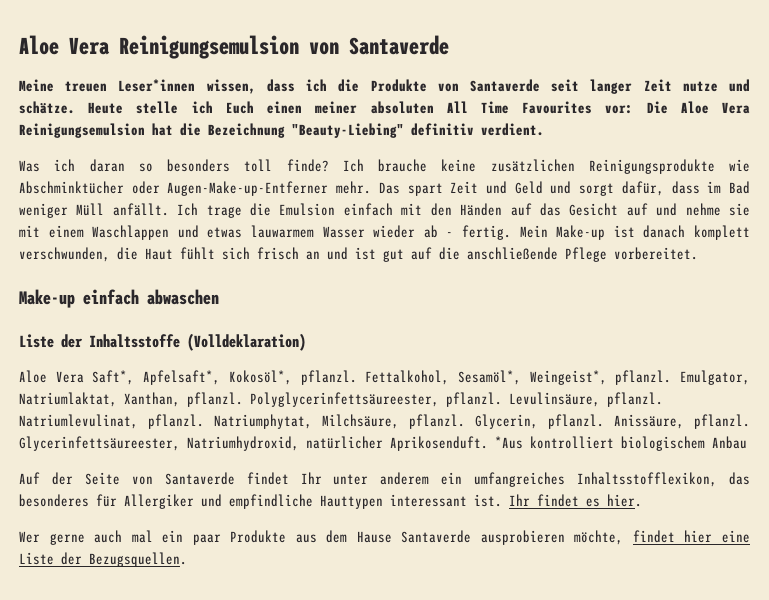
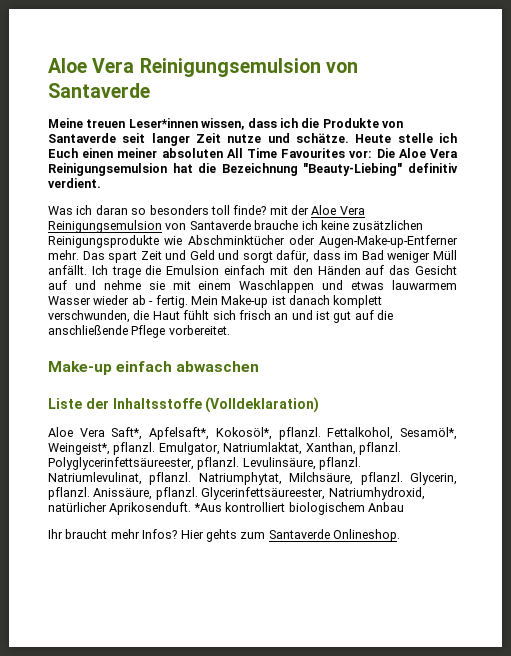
[342,159,427,172] Ich brauche -> [269,205,365,215] [48,220,318,233] mit der Aloe Vera Reinigungsemulsion von Santaverde brauche ich
[19,472,750,487] [19,494,642,509] [19,530,750,545] [19,552,187,567] Auf der Seite von Santaverde findet Ihr unter anderem ein umfangreiches Inhaltsstofflexikon, das besonderes für Allergiker und empfindliche Hauttypen interessant ist. Ihr findet es hier. // Wer gerne auch mal ein paar Produkte aus dem Hause Santaverde ausprobieren möchte, findet hier eine Liste der Bezugsquellen. -> [48,529,400,542] Ihr braucht mehr Infos? Hier gehts zum Santaverde Onlineshop.

